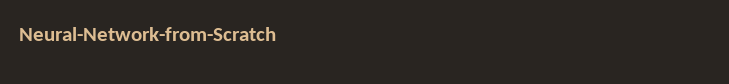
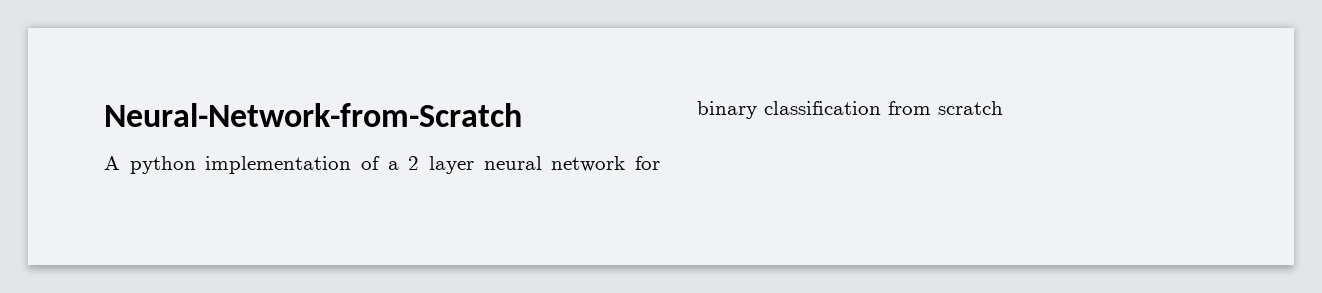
(276, 34) none -> [104,156,661,174] [697,101,1003,119] // A python implementation of a 2 layer neural network for binary classification from scratch

